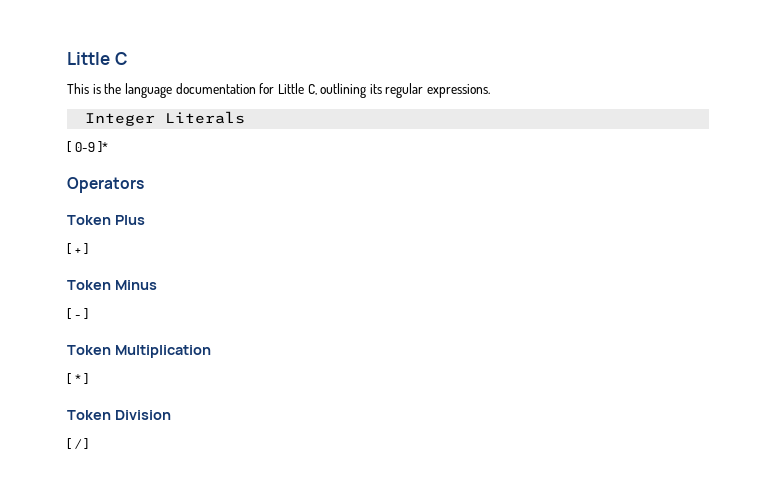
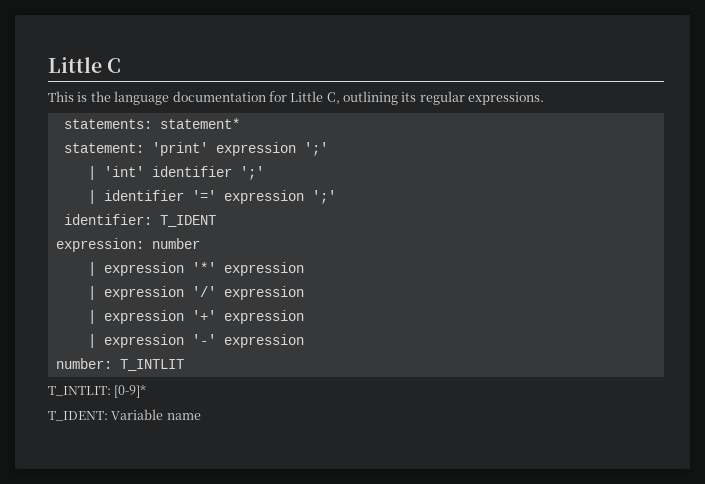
[85,111,246,126] [67,141,109,153] [67,177,144,193] [67,215,145,225] [67,243,89,255] [67,280,157,290] [67,308,89,320] [67,345,211,358] [67,373,89,385] [67,410,171,420] [67,438,89,450] Integer Literals // [ 0-9 ]* // Operators // Token Plus // [ + ] // Token Minus // [ - ] // Token Multiplication // [ * ] // Token Division // [ / ] -> [63,118,240,129] [63,142,328,156] [87,166,264,180] [87,190,336,204] [63,214,216,227] [55,238,200,252] [87,262,304,276] [87,286,304,300] [87,310,304,324] [87,334,304,348] [55,358,184,371] [48,384,147,398] [48,409,201,421] statements: statement* // statement: 'print' expression ';' // | 'int' identifier ';' // | identifier '=' expression ';' // identifier: T_IDENT // expression: number // | expression '*' expression // | expression '/' expression // | expression '+' expression // | expression '-' expression // number: T_INTLIT // T_INTLIT: [0-9]* // T_IDENT: Variable name

